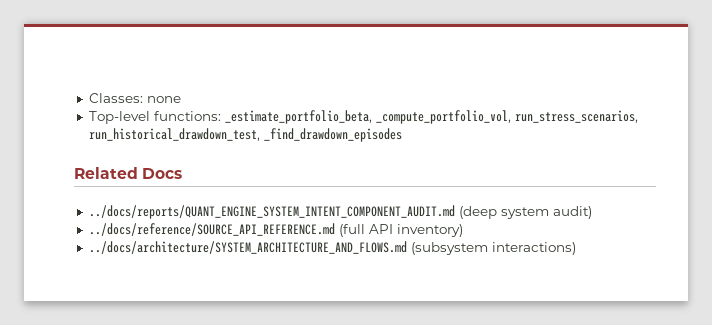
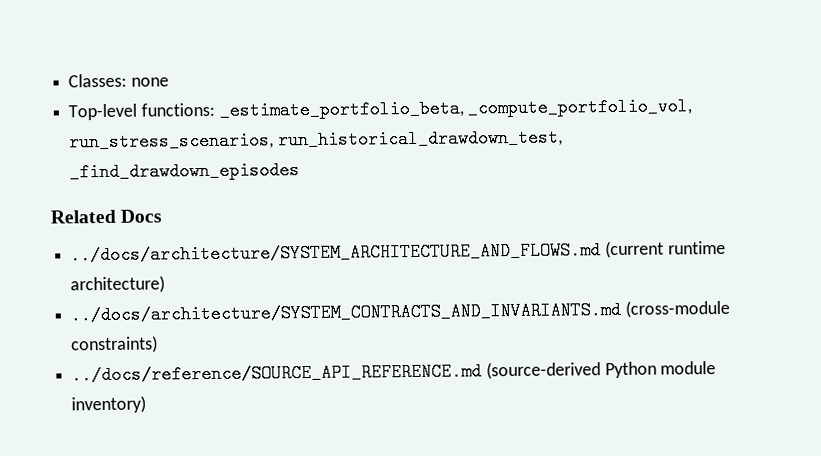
[88,205,592,219] [88,223,463,237] [88,241,576,255] ../docs/reports/QUANT_ENGINE_SYSTEM_INTENT_COMPONENT_AUDIT.md (deep system audit) // ../docs/reference/SOURCE_API_REFERENCE.md (full API inventory) // ../docs/architecture/SYSTEM_ARCHITECTURE_AND_FLOWS.md (subsystem interactions) -> [70,240,726,265] [70,275,166,294] [70,299,730,325] [71,335,159,354] [71,361,717,385] [71,395,147,414] ../docs/architecture/SYSTEM_ARCHITECTURE_AND_FLOWS.md (current runtime architecture) // ../docs/architecture/SYSTEM_CONTRACTS_AND_INVARIANTS.md (cross-module constraints) // ../docs/reference/SOURCE_API_REFERENCE.md (source-derived Python module inventory)

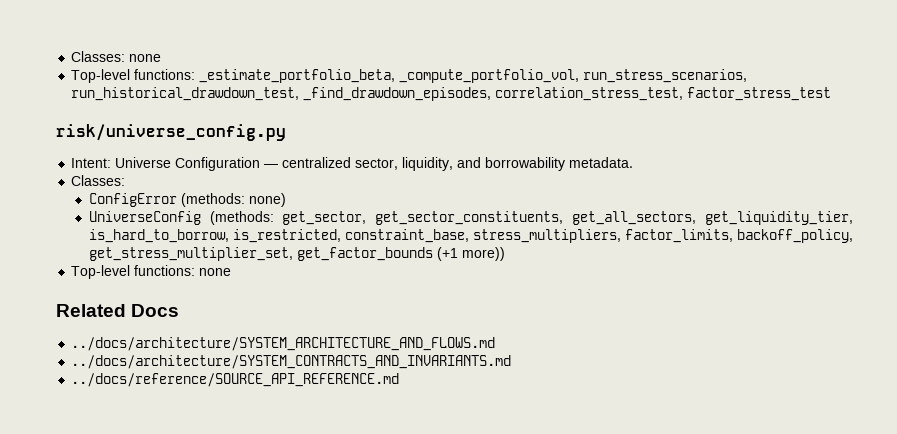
[69,161,301,182] _find_drawdown_episodes -> [303,87,832,101] [56,124,286,141] [71,157,634,171] [71,175,126,186] [88,193,286,207] [88,211,853,225] [88,229,853,243] [88,247,505,261] [71,265,232,279] _find_drawdown_episodes, correlation_stress_test, factor_stress_test // risk/universe_config.py // Intent: Universe Configuration — centralized sector, liquidity, and borrowability metadata. // Classes: // ConfigError (methods: none) // UniverseConfig (methods: get_sector, get_sector_constituents, get_all_sectors, get_liquidity_tier, is_hard_to_borrow, is_restricted, constraint_base, stress_multipliers, factor_limits, backoff_policy, get_stress_multiplier_set, get_factor_bounds (+1 more)) // Top-level functions: none
[604,240,726,259] [70,275,166,294] (current runtime architecture) -> (496, 344) none
[624,299,730,318] [71,335,159,354] (cross-module constraints) -> (512, 362) none
[485,361,717,380] [71,395,147,414] (source-derived Python module inventory) -> (400, 380) none

